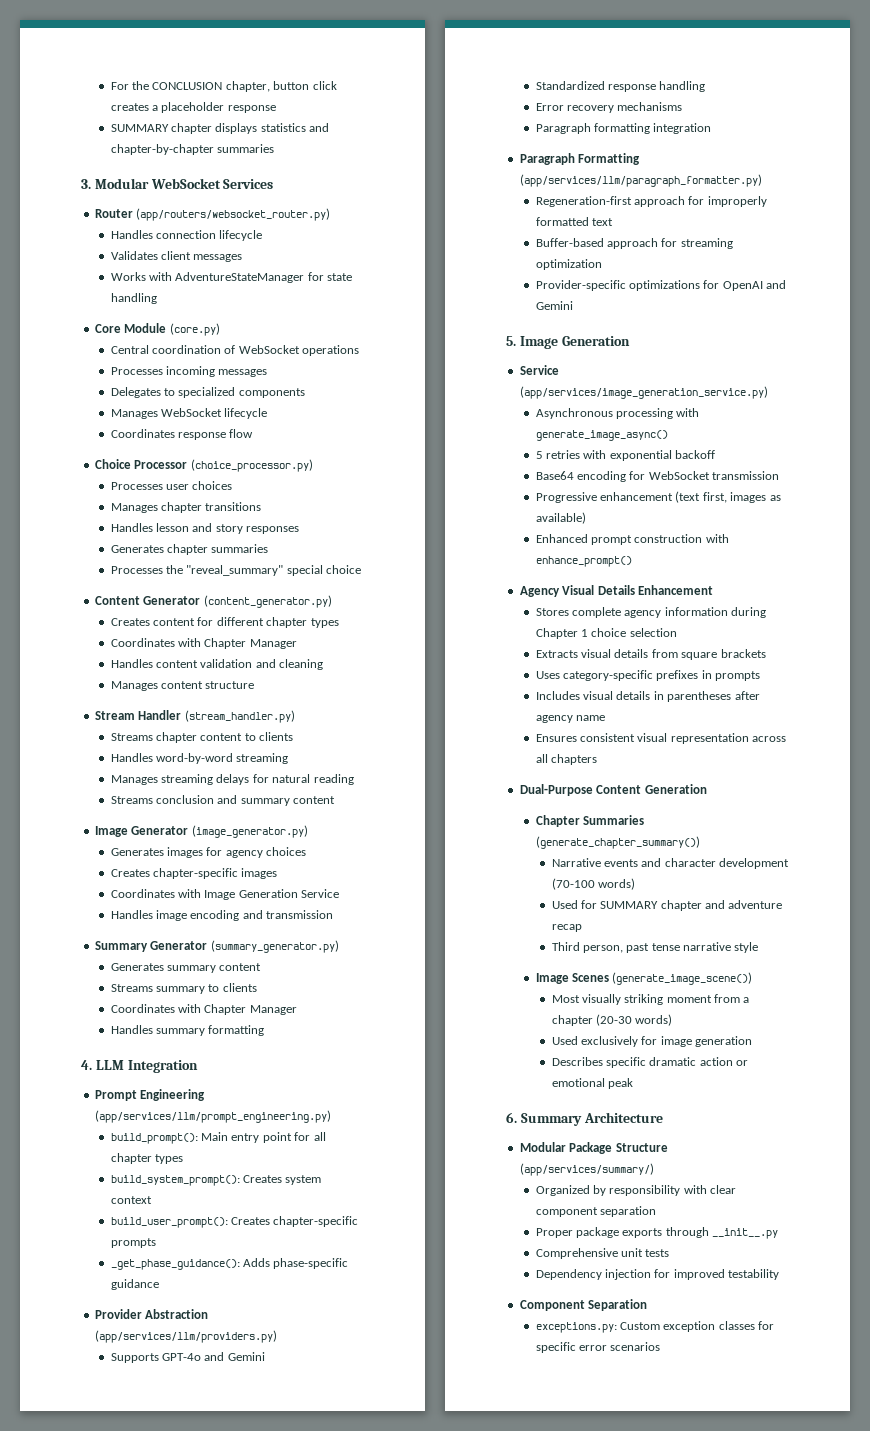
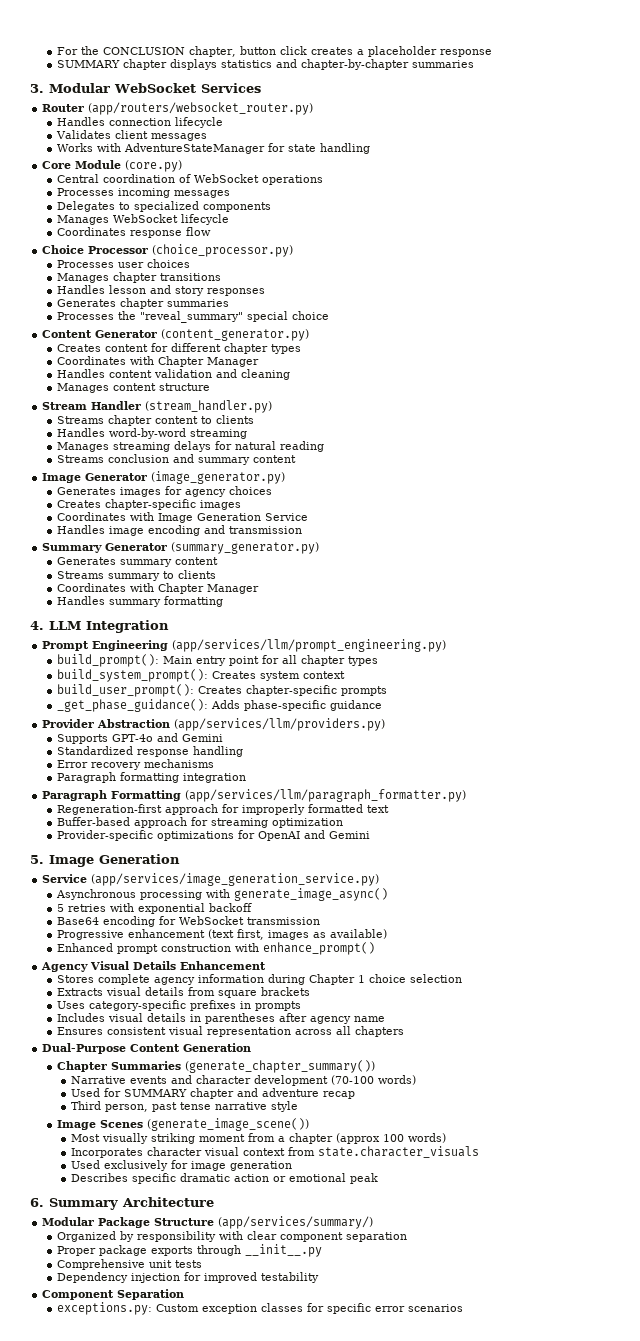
[595,1014,673,1026] (20-30 words) -> [336,1133,447,1144] [71,1146,480,1158] (approx 100 words) // Incorporates character visual context from state.character_visuals

